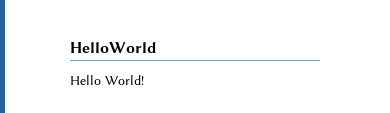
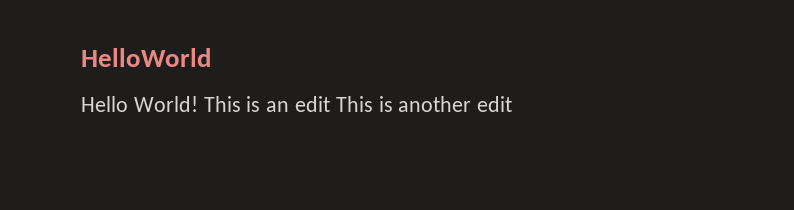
(144, 80) none -> [203,96,513,112] This is an edit This is another edit

